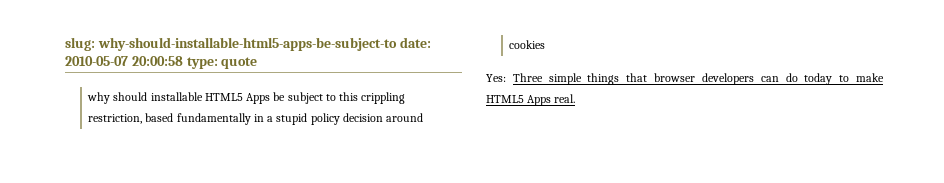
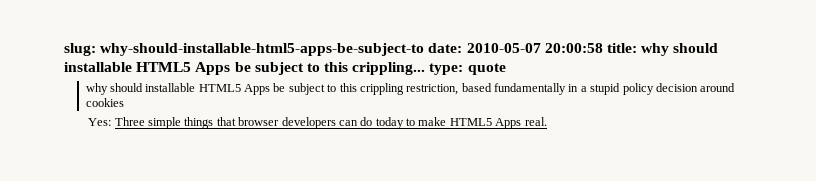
(183, 61) none -> [606,43,719,56] [64,62,426,75] title: why should installable HTML5 Apps be subject to this crippling...

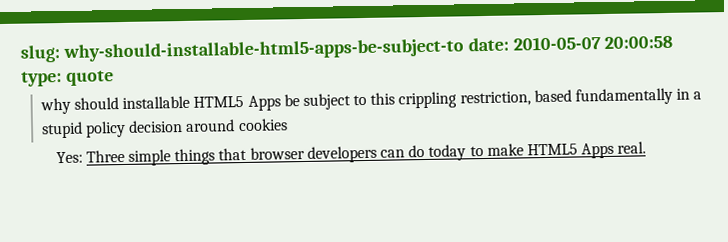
[606,43,719,56] [64,62,426,75] title: why should installable HTML5 Apps be subject to this crippling... -> (674, 42) none

